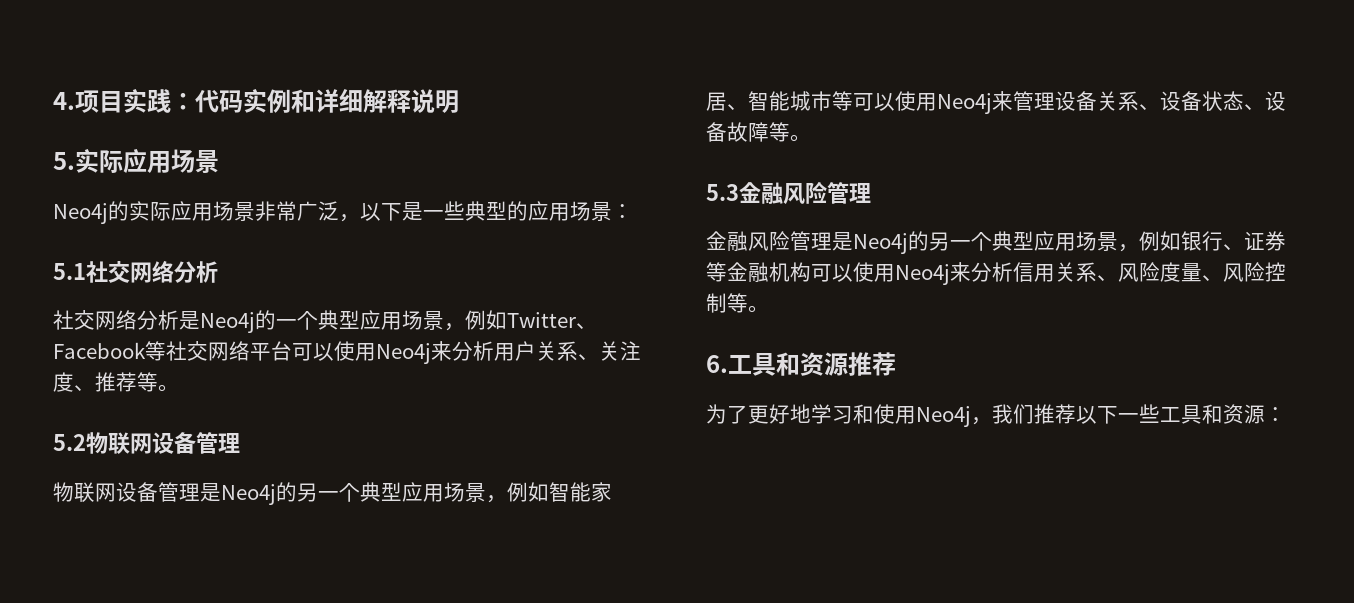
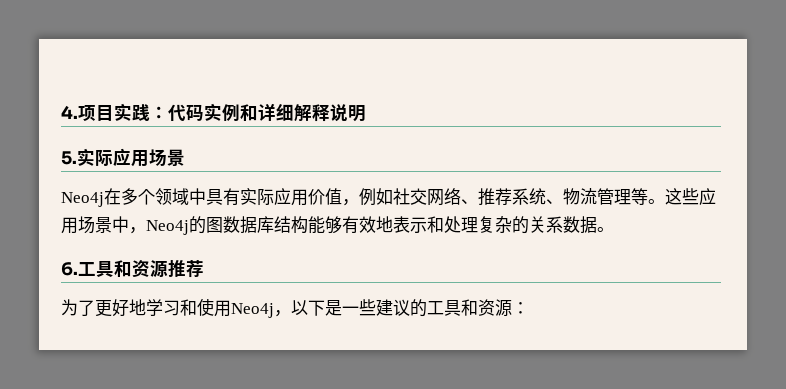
[108,201,633,222] [53,260,218,283] [53,310,597,333] [53,341,641,364] [53,372,179,392] [53,432,240,454] [53,482,612,505] [706,91,1286,114] [706,122,811,142] [706,181,871,205] [706,231,1286,254] [706,262,1286,285] [706,293,748,313] 的实际应用场景非常广泛，以下是一些典型的应用场景： // 5.1社交网络分析 // 社交网络分析是Neo4j的一个典型应用场景，例如Twitter、Facebook等社交网络平台可以使用Neo4j来分析用户关系、关注度、推荐等。 // 5.2物联网设备管理 // 物联网设备管理是Neo4j的另一个典型应用场景，例如智能家居、智能城市等可以使用Neo4j来管理设备关系、设备状态、设备故障等。 // 5.3金融风险管理 // 金融风险管理是Neo4j的另一个典型应用场景，例如银行、证券等金融机构可以使用Neo4j来分析信用关系、风险度量、风险控制等 -> [104,188,716,206] [61,216,597,235] 在多个领域中具有实际应用价值，例如社交网络、推荐系统、物流管理等。这些应用场景中，Neo4j的图数据库结构能够有效地表示和处理复杂的关系数据
[992,404,1160,424] 我们推荐以下一些 -> [291,299,427,317] 以下是一些建议的

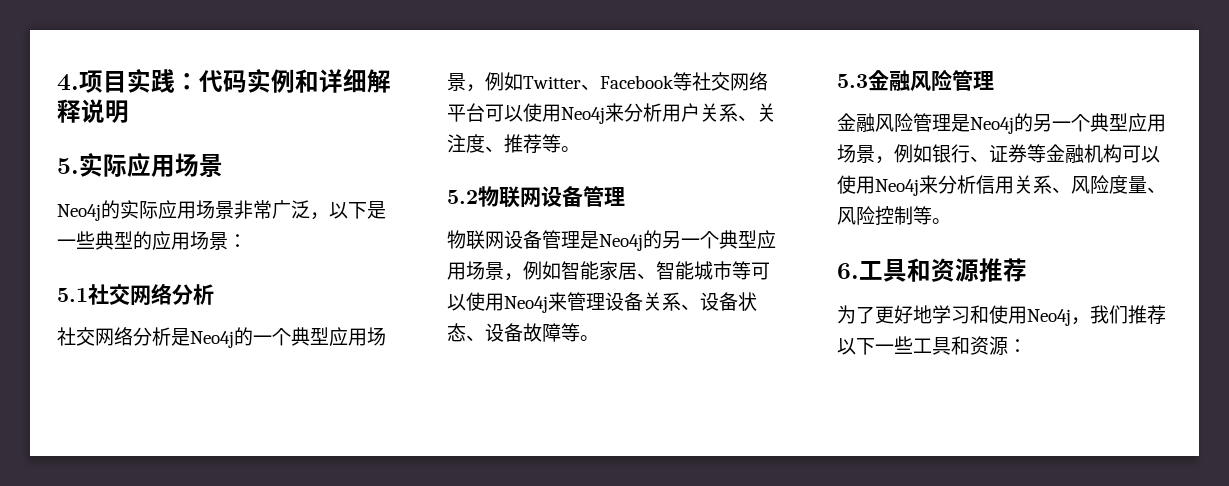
[104,188,716,206] [61,216,597,235] 在多个领域中具有实际应用价值，例如社交网络、推荐系统、物流管理等。这些应用场景中，Neo4j的图数据库结构能够有效地表示和处理复杂的关系数据 -> [101,200,386,220] [57,231,247,250] [57,283,214,306] [57,327,386,348] [447,72,768,92] [447,103,776,124] [447,134,580,153] [447,186,625,208] [447,230,776,251] [447,261,770,281] [447,292,757,313] [447,323,599,342] [837,69,994,91] [837,113,1166,134] [837,144,1160,164] [837,175,1166,196] [837,206,932,226] 的实际应用场景非常广泛，以下是一些典型的应用场景： // 5.1社交网络分析 // 社交网络分析是Neo4j的一个典型应用场景，例如Twitter、Facebook等社交网络平台可以使用Neo4j来分析用户关系、关注度、推荐等。 // 5.2物联网设备管理 // 物联网设备管理是Neo4j的另一个典型应用场景，例如智能家居、智能城市等可以使用Neo4j来管理设备关系、设备状态、设备故障等。 // 5.3金融风险管理 // 金融风险管理是Neo4j的另一个典型应用场景，例如银行、证券等金融机构可以使用Neo4j来分析信用关系、风险度量、风险控制等
[291,299,427,317] 以下是一些建议的 -> [1090,305,1166,324] [837,336,913,355] 我们推荐以下一些

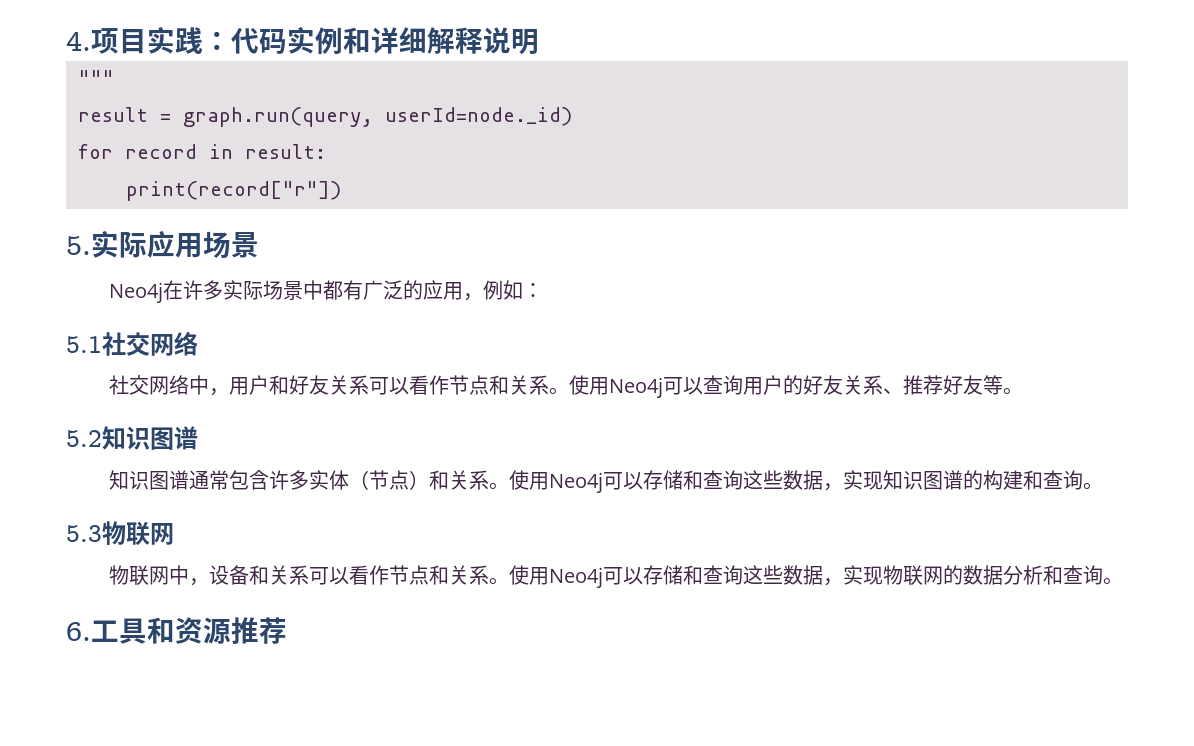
(129, 111) none -> [78,70,114,85] [78,107,572,127] [78,144,326,159] [126,181,341,201] // """ // result = graph.run(query, userId=node._id) // for record in result: // print(record["r"])
[101,200,386,220] [57,231,228,250] 的实际应用场景非常广泛，以下是一些典型的应用场景 -> [162,280,523,301] 在许多实际场景中都有广泛的应用，例如
[172,284,214,305] [57,327,386,348] [447,72,768,92] [447,103,776,124] [447,134,580,153] [447,186,625,208] [447,230,776,251] [447,261,770,281] [447,292,757,313] [447,323,599,342] [837,69,994,91] [837,113,1166,134] [837,144,1160,164] [837,175,1166,196] [837,206,932,226] 分析 // 社交网络分析是Neo4j的一个典型应用场景，例如Twitter、Facebook等社交网络平台可以使用Neo4j来分析用户关系、关注度、推荐等。 // 5.2物联网设备管理 // 物联网设备管理是Neo4j的另一个典型应用场景，例如智能家居、智能城市等可以使用Neo4j来管理设备关系、设备状态、设备故障等。 // 5.3金融风险管理 // 金融风险管理是Neo4j的另一个典型应用场景，例如银行、证券等金融机构可以使用Neo4j来分析信用关系、风险度量、风险控制等 -> [108,375,1023,398] [66,426,198,450] [108,470,1103,493] [66,521,174,546] [108,565,1103,588] // 社交网络中，用户和好友关系可以看作节点和关系。使用Neo4j可以查询用户的好友关系、推荐好友等。 // 5.2知识图谱 // 知识图谱通常包含许多实体（节点）和关系。使用Neo4j可以存储和查询这些数据，实现知识图谱的构建和查询。 // 5.3物联网 // 物联网中，设备和关系可以看作节点和关系。使用Neo4j可以存储和查询这些数据，实现物联网的数据分析和查询
[837,305,1166,326] [837,336,1027,356] // 为了更好地学习和使用Neo4j，我们推荐以下一些工具和资源： -> (287, 630) none

